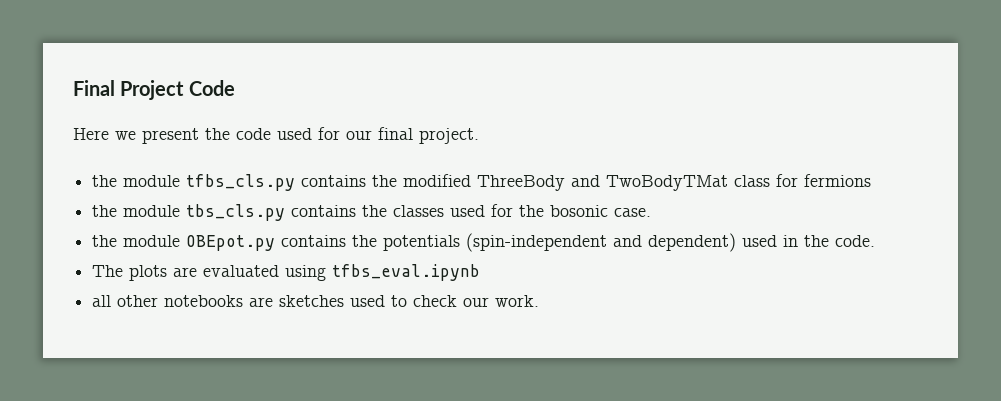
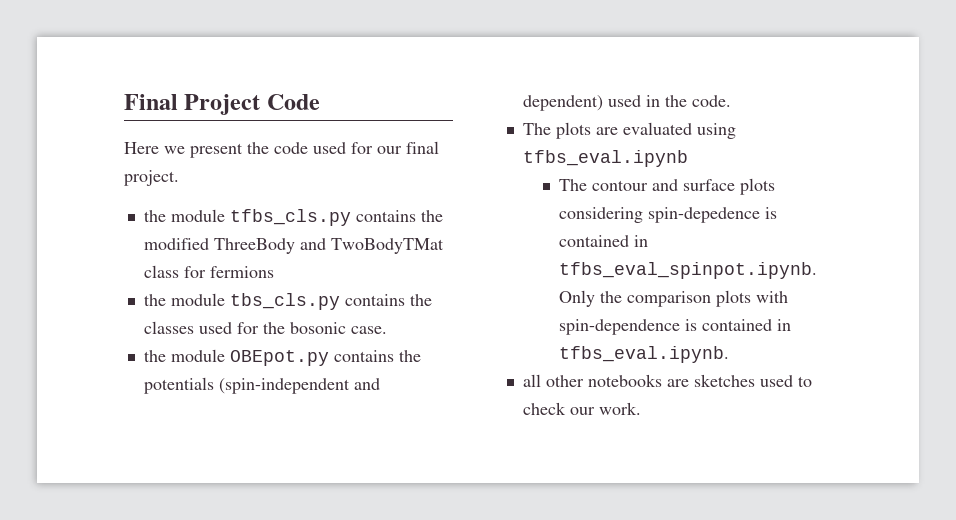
(481, 272) none -> [558,178,775,195] [558,207,777,223] [558,235,648,247] [558,262,817,279] [558,290,788,307] [558,319,791,335] [558,346,729,363] // The contour and surface plots considering spin-depedence is contained in tfbs_eval_spinpot.ipynb. Only the comparison plots with spin-dependence is contained in tfbs_eval.ipynb.

